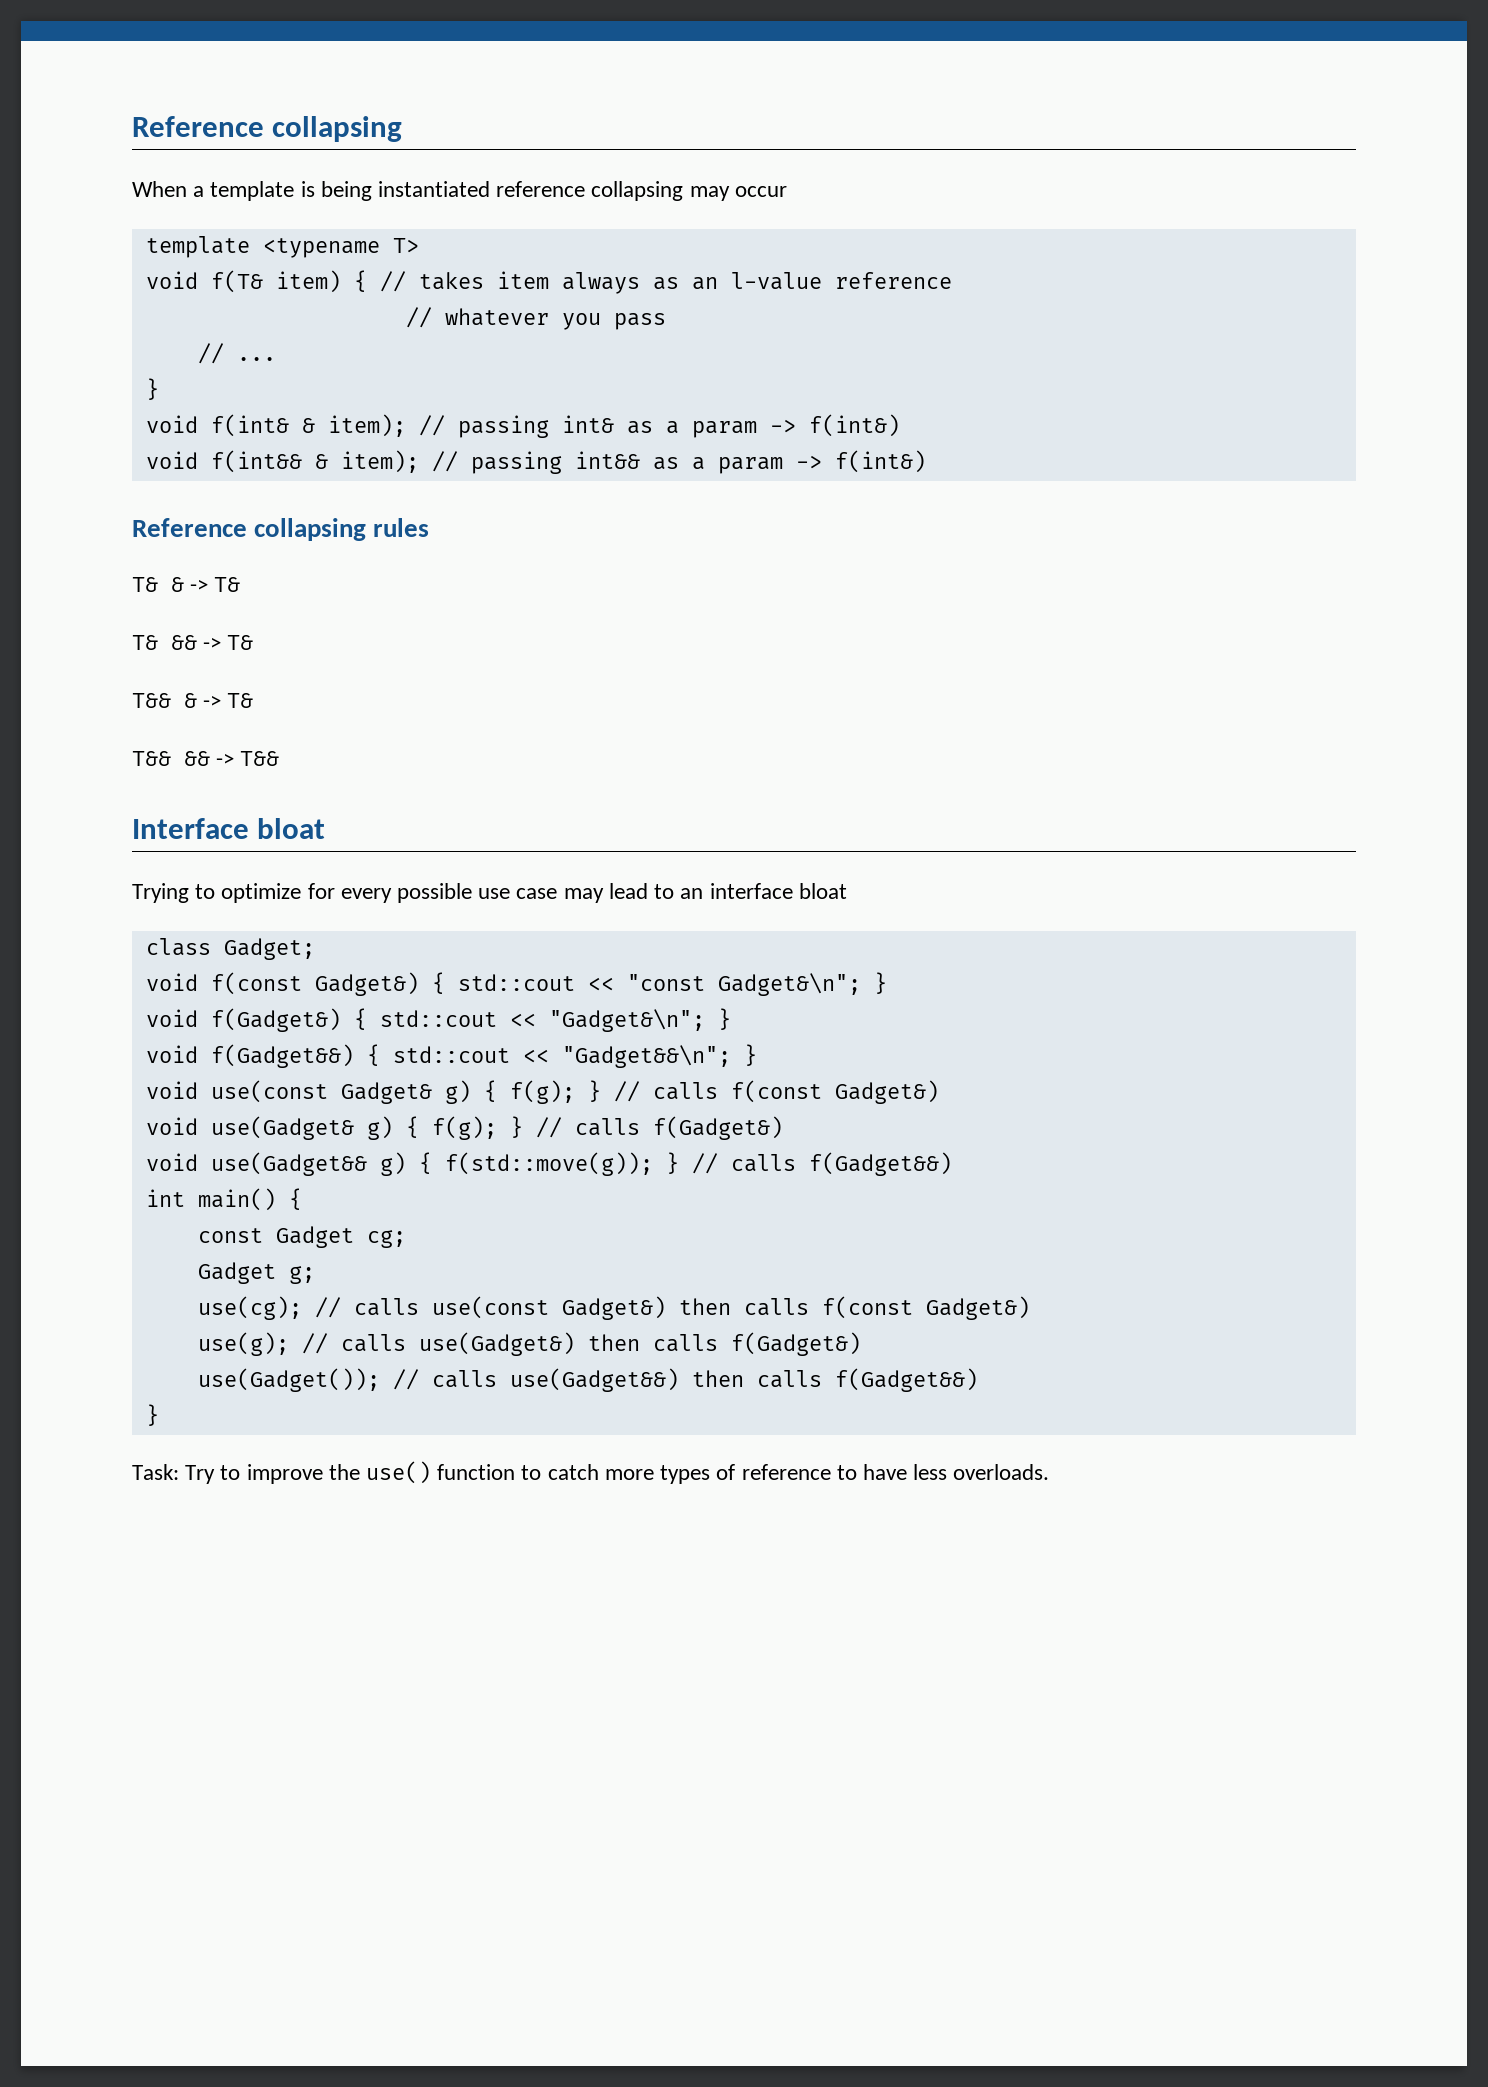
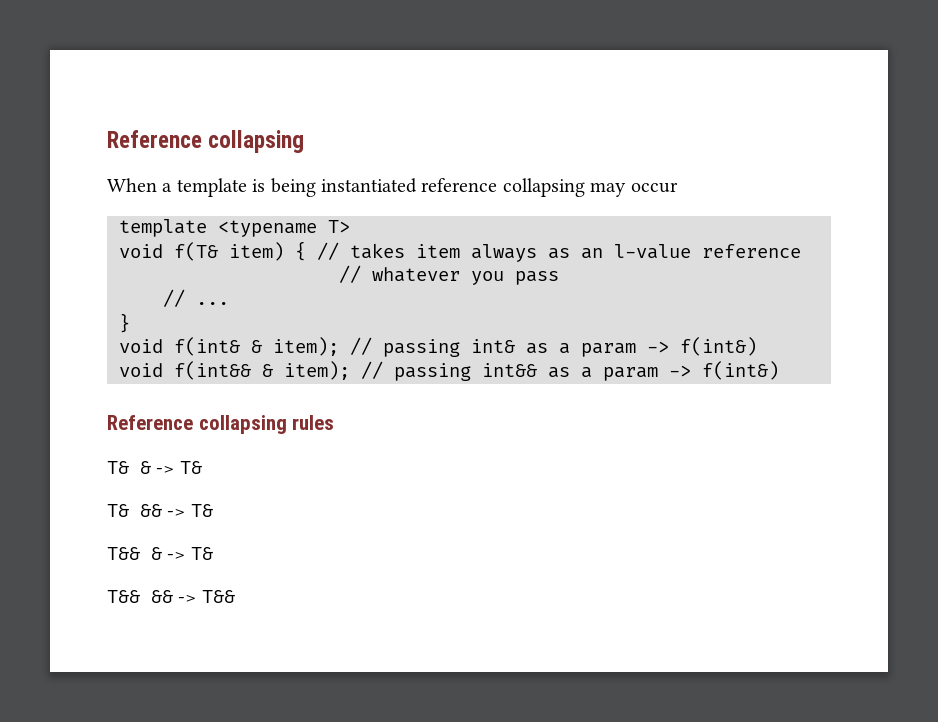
[132,818,326,839] [132,883,847,903] [145,938,315,960] [145,972,887,996] [145,1008,731,1032] [145,1044,757,1068] [145,1080,939,1104] [145,1116,783,1140] [145,1152,952,1176] [145,1188,302,1211] [197,1226,406,1248] [197,1262,315,1284] [197,1296,1030,1320] [197,1332,861,1356] [197,1368,978,1392] [145,1404,159,1426] [132,1461,1050,1484] // Interface bloat // Trying to optimize for every possible use case may lead to an interface bloat // class Gadget; // void f(const Gadget&) { std::cout << "const Gadget&\n"; } // void f(Gadget&) { std::cout << "Gadget&\n"; } // void f(Gadget&&) { std::cout << "Gadget&&\n"; } // void use(const Gadget& g) { f(g); } // calls f(const Gadget&) // void use(Gadget& g) { f(g); } // calls f(Gadget&) // void use(Gadget&& g) { f(std::move(g)); } // calls f(Gadget&&) // int main() { // const Gadget cg; // Gadget g; // use(cg); // calls use(const Gadget&) then calls f(const Gadget&) // use(g); // calls use(Gadget&) then calls f(Gadget&) // use(Gadget()); // calls use(Gadget&&) then calls f(Gadget&&) // } // Task: Try to improve the use() function to catch more types of reference to have less overloads. -> (235, 596) none

